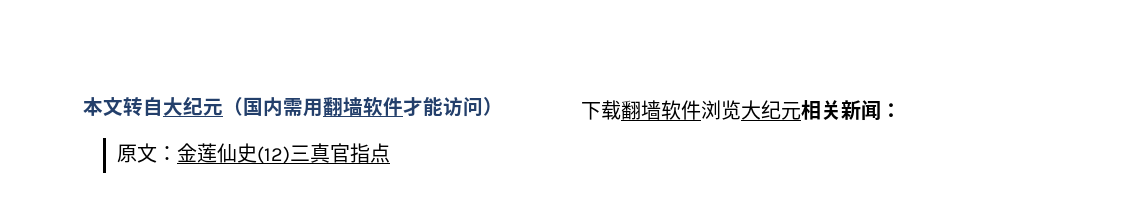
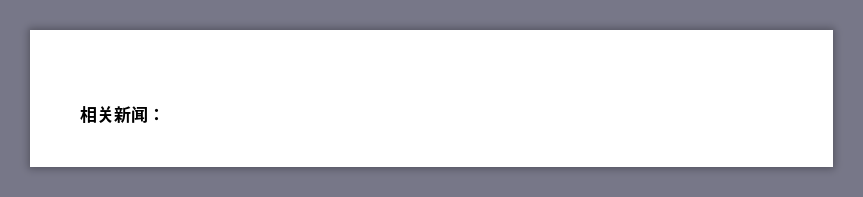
[83,96,503,117] [117,143,391,164] [581,100,801,120] 本文转自大纪元（国内需用翻墙软件才能访问） // 原文：金莲仙史(12)三真官指点 // 下载翻墙软件浏览大纪元 -> (80, 114) none

